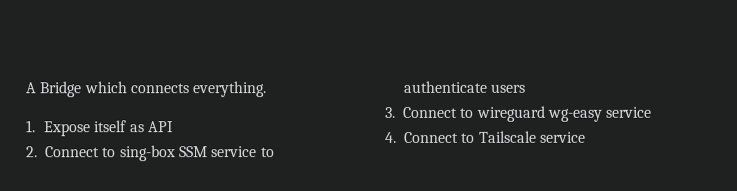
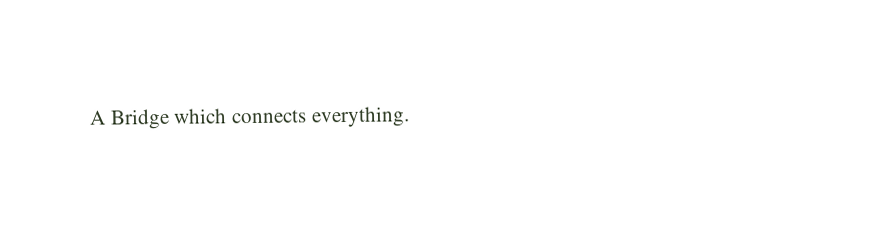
[26,120,175,137] [26,145,275,162] [403,80,526,93] [385,105,653,122] [385,130,586,143] // 1. Expose itself as API // 2. Connect to sing-box SSM service to authenticate users // 3. Connect to wireguard wg-easy service // 4. Connect to Tailscale service -> (410, 117) none

